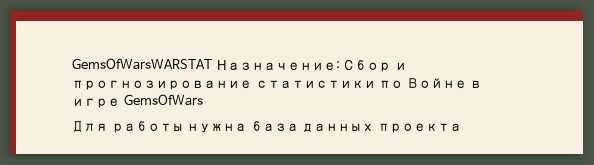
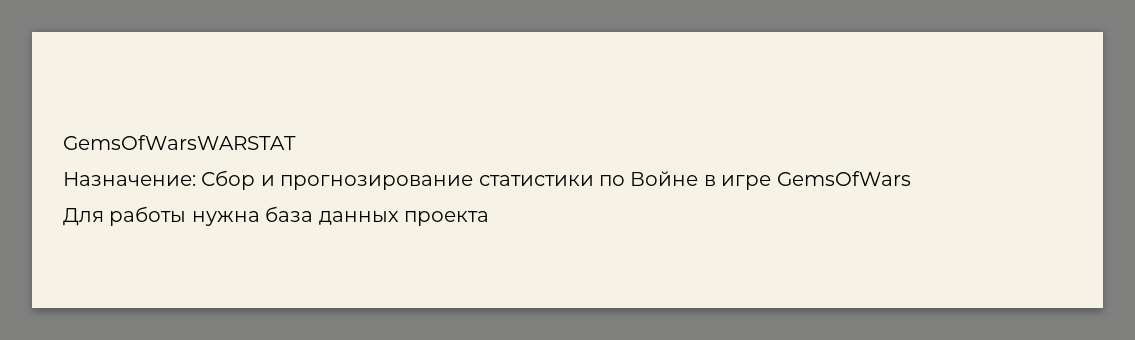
(212, 64) none -> (296, 142) //

